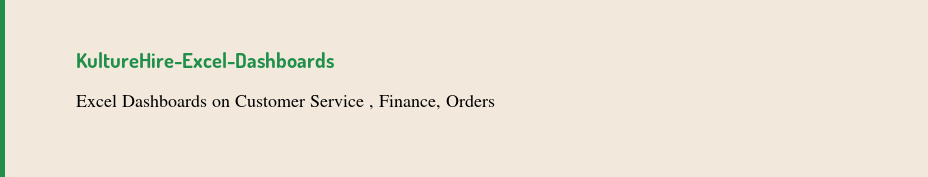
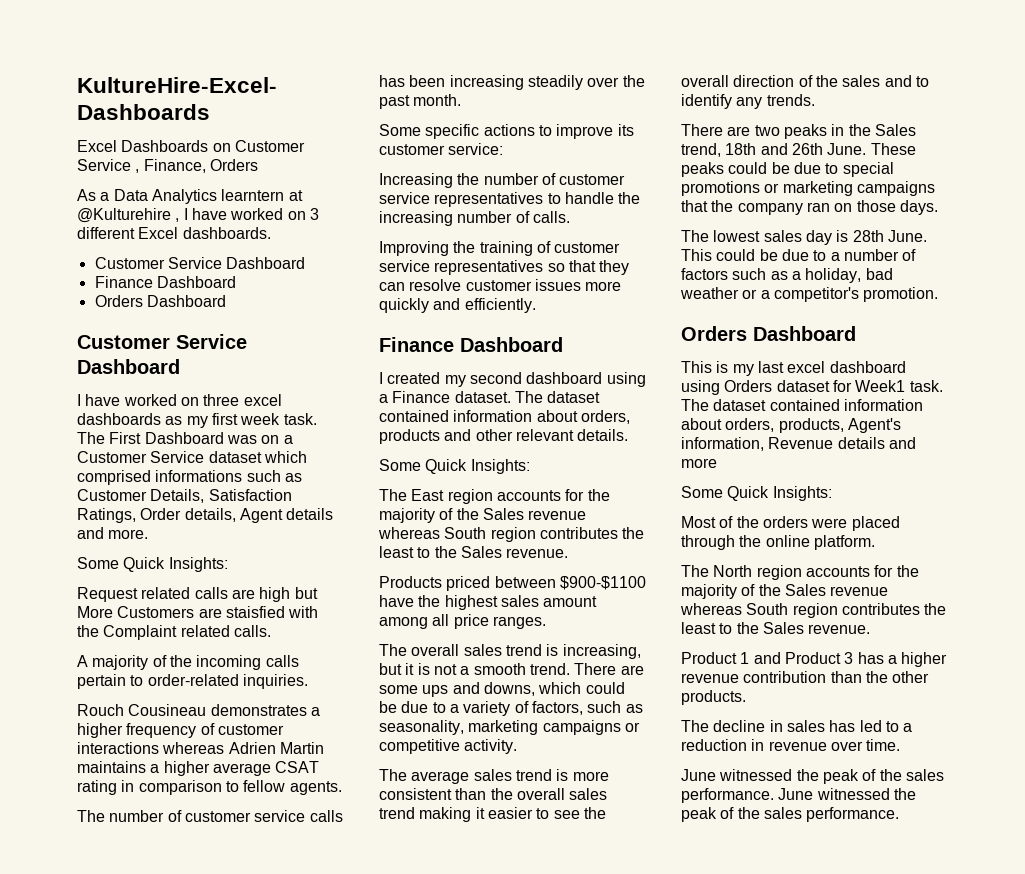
(495, 101) none -> [77,189,303,204] [77,208,319,223] [77,227,271,239] [94,257,306,269] [94,276,236,288] [94,295,226,307] [77,334,247,349] [77,359,180,374] [77,394,282,406] [77,413,317,428] [77,432,293,444] [77,451,307,463] [77,470,302,485] [77,489,292,503] [77,508,334,523] [77,527,149,539] [77,557,228,572] [77,587,318,602] [77,606,319,618] [77,625,271,640] [77,655,299,670] [77,674,308,689] [77,704,320,716] [77,723,284,738] [77,742,324,754] [77,761,320,776] [77,780,342,795] [77,810,343,822] [379,75,645,90] [379,94,462,109] [379,124,634,139] [379,143,504,155] [379,173,626,188] [379,192,641,207] [379,211,570,226] [379,241,621,256] [379,260,630,275] [379,279,622,291] [379,298,536,313] [379,337,563,352] [379,372,646,387] [379,391,601,403] [379,410,630,424] [379,429,629,444] [379,459,530,474] [379,489,610,504] [379,508,587,523] [378,527,645,542] [379,546,569,558] [379,576,646,591] [379,595,598,610] [379,614,546,629] [379,644,641,659] [379,663,644,675] [379,682,625,697] [379,701,643,716] [379,720,640,735] [379,739,518,754] [379,769,609,784] [379,788,608,800] [379,807,606,822] [681,75,929,87] [681,94,815,109] [681,124,916,139] [681,143,916,157] [681,162,894,177] [681,181,935,196] [681,200,938,215] [681,230,927,245] [681,249,917,261] [681,268,893,283] [680,287,939,302] [681,326,856,341] [681,361,906,376] [681,380,943,395] [681,399,923,411] [681,418,901,433] [681,437,916,451] [681,458,717,468] [681,486,832,501] [681,516,900,531] [681,535,875,550] [681,565,919,580] [681,584,889,599] [680,603,947,618] [681,622,871,634] [681,652,948,667] [681,671,930,683] [681,690,746,705] [681,720,913,732] [681,739,901,751] [681,769,944,784] [681,788,916,803] [681,807,900,822] // As a Data Analytics learntern at @Kulturehire , I have worked on 3 different Excel dashboards. // Customer Service Dashboard // Finance Dashboard // Orders Dashboard // Customer Service Dashboard // I have worked on three excel dashboards as my first week task. The First Dashboard was on a Customer Service dataset which comprised informations such as Customer Details, Satisfaction Ratings, Order details, Agent details and more. // Some Quick Insights: // Request related calls are high but More Customers are staisfied with the Complaint related calls. // A majority of the incoming calls pertain to order-related inquiries. // Rouch Cousineau demonstrates a higher frequency of customer interactions whereas Adrien Martin maintains a higher average CSAT rating in comparison to fellow agents. // The number of customer service calls has been increasing steadily over the past month. // Some specific actions to improve its customer service: // Increasing the number of customer service representatives to handle the increasing number of calls. // Improving the training of customer service representatives so that they can resolve customer issues more quickly and efficiently. // Finance Dashboard // I created my second dashboard using a Finance dataset. The dataset contained information about orders, products and other relevant details. // Some Quick Insights: // The East region accounts for the majority of the Sales revenue whereas South region contributes the least to the Sales revenue. // Products priced between $900-$1100 have the highest sales amount among all price ranges. // The overall sales trend is increasing, but it is not a smooth trend. There are some ups and downs, which could be due to a variety of factors, such as seasonality, marketing campaigns or competitive activity. // The average sales trend is more consistent than the overall sales trend making it easier to see the overall direction of the sales and to identify any trends. // There are two peaks in the Sales trend, 18th and 26th June. These peaks could be due to special promotions or marketing campaigns that the company ran on those days. // The lowest sales day is 28th June. This could be due to a number of factors such as a holiday, bad weather or a competitor's promotion. // Orders Dashboard // This is my last excel dashboard using Orders dataset for Week1 task. The dataset contained information about orders, products, Agent's information, Revenue details and more // Some Quick Insights: // Most of the orders were placed through the online platform. // The North region accounts for the majority of the Sales revenue whereas South region contributes the least to the Sales revenue. // Product 1 and Product 3 has a higher revenue contribution than the other products. // The decline in sales has led to a reduction in revenue over time. // June witnessed the peak of the sales performance. June witnessed the peak of the sales performance.

